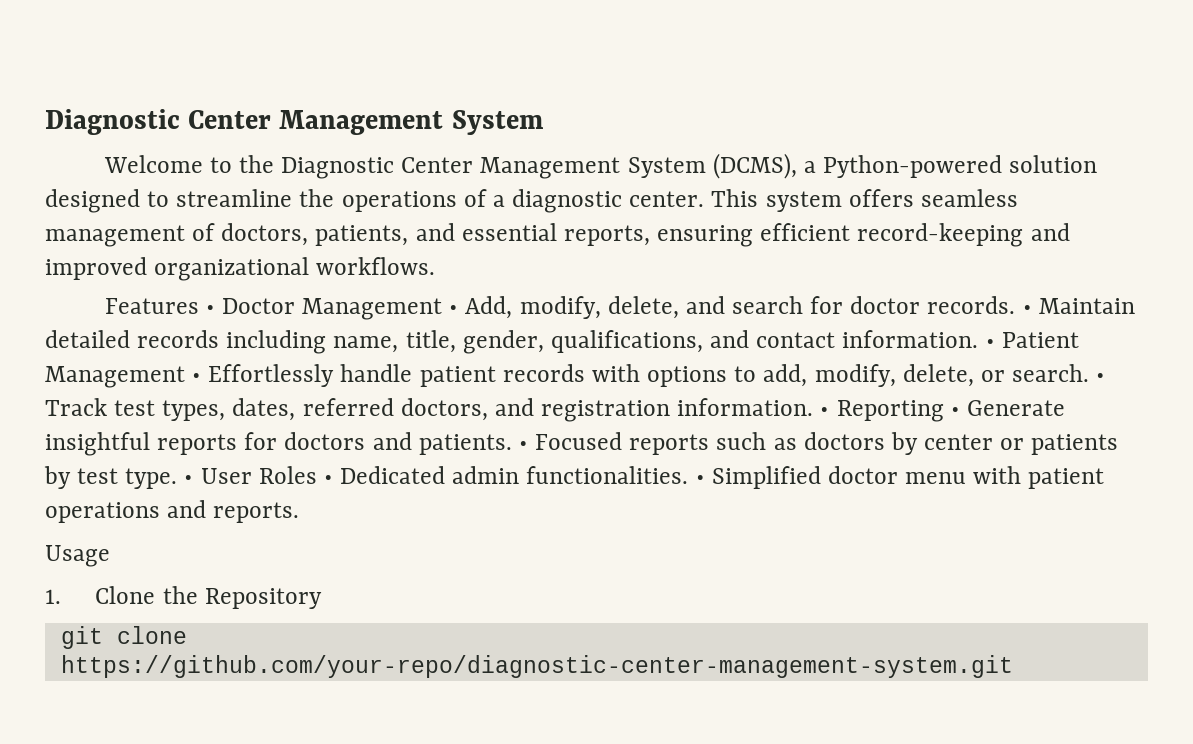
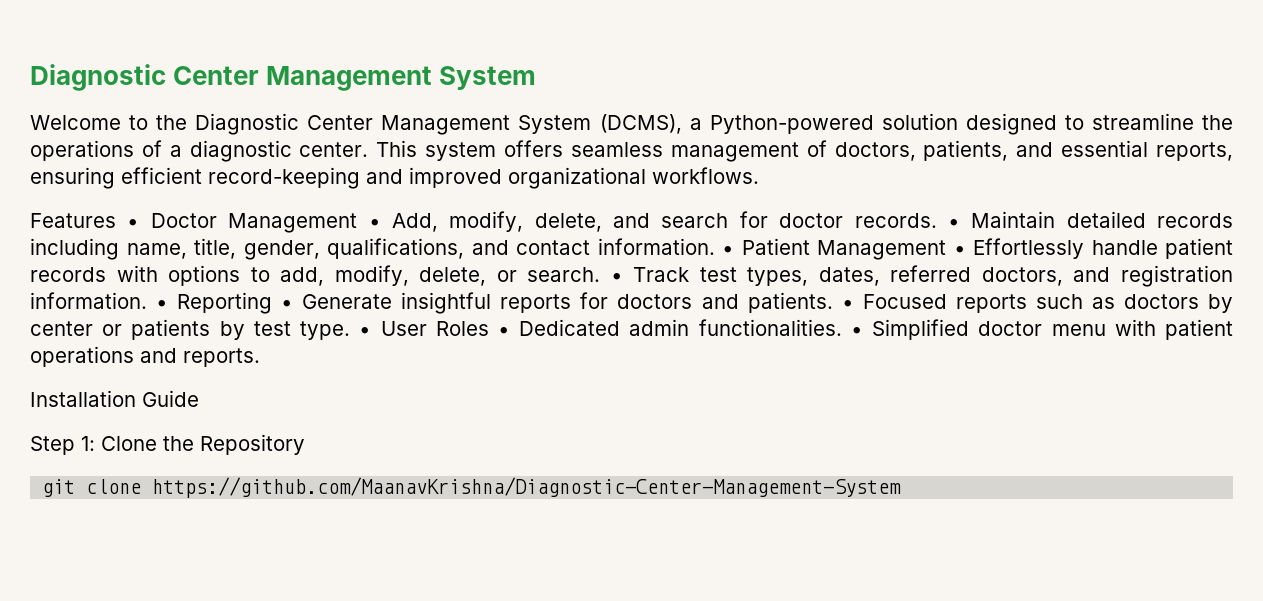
[45,545,110,567] [45,589,61,604] Usage // 1. -> [30,390,199,407] [30,436,95,455] Installation Guide // Step 1:
[60,655,1013,678] https://github.com/your-repo/diagnostic-center-management-system.git -> [152,477,902,498] https://github.com/MaanavKrishna/Diagnostic-Center-Management-System

